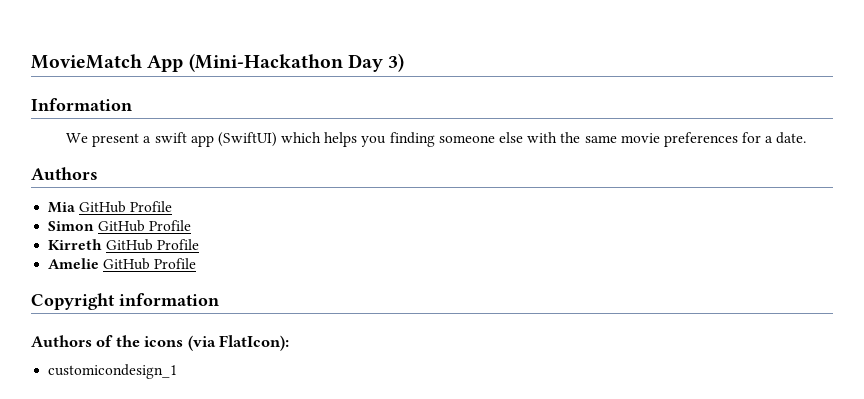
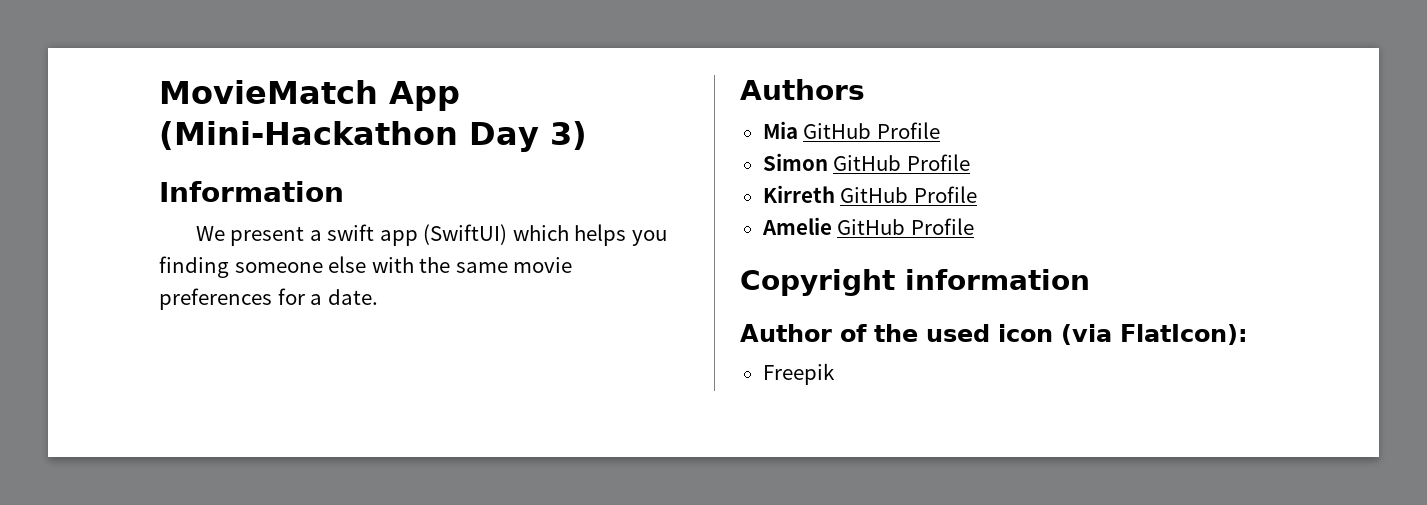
[31,335,92,347] Authors -> [740,324,832,342] Author
[144,336,184,347] icons -> [926,324,1053,342] used icon
[48,364,178,379] customicondesign_1 -> [762,363,835,385] Freepik

